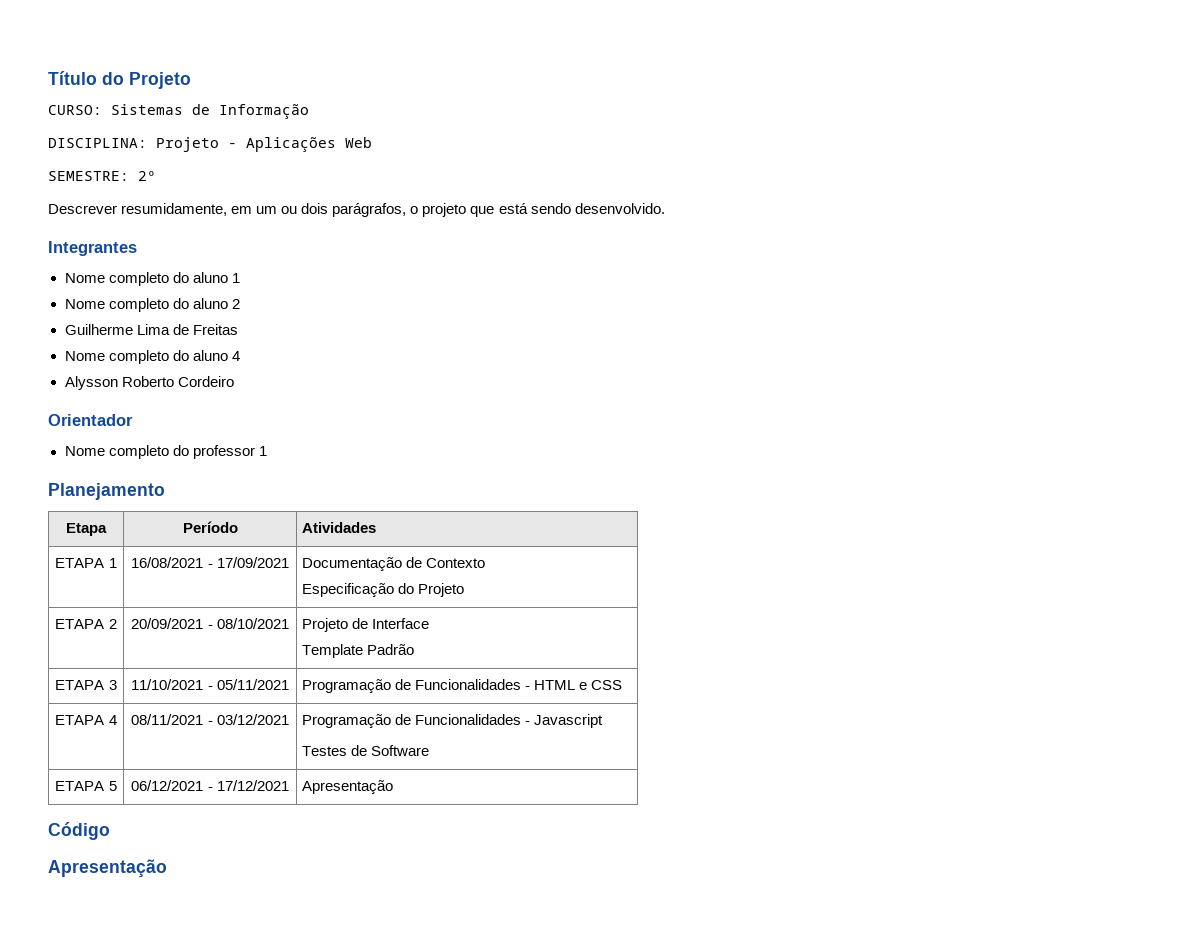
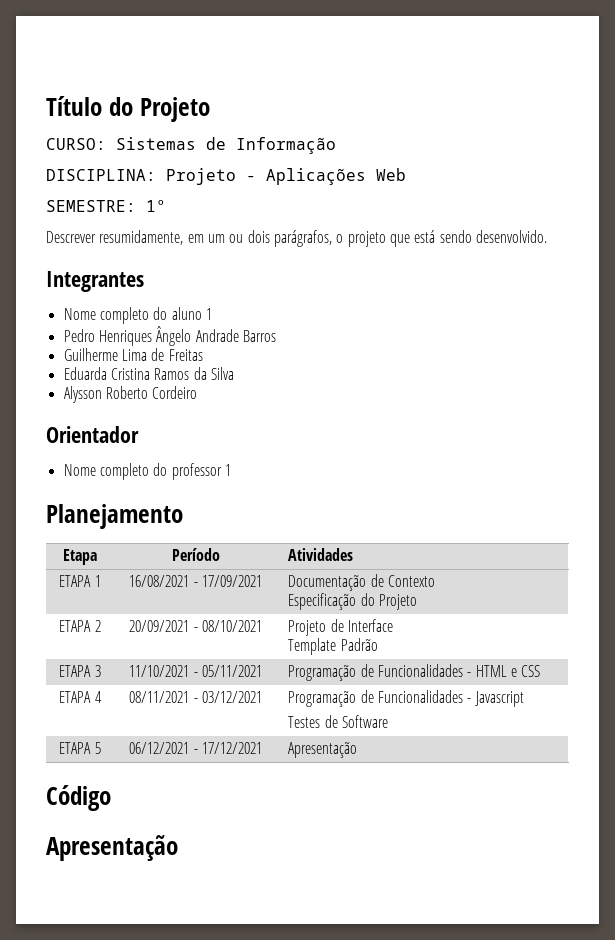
[138,171,156,181] 2º -> [146,200,166,212] 1º
[64,298,240,312] Nome completo do aluno 2 -> [63,326,276,346] Pedro Henriques Ângelo Andrade Barros
[64,350,240,364] Nome completo do aluno 4 -> [63,367,234,380] Eduarda Cristina Ramos da Silva

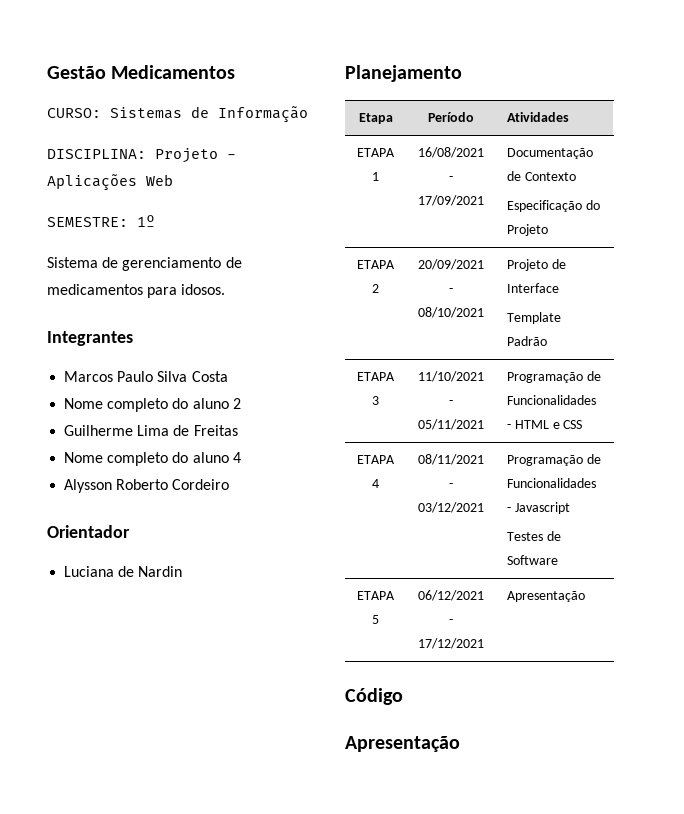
[46,96,210,122] Título do Projeto -> [47,65,236,79] Gestão Medicamentos
[46,230,547,247] [46,271,144,292] [63,307,212,324] [63,326,276,346] Descrever resumidamente, em um ou dois parágrafos, o projeto que está sendo desenvolvido. // Integrantes // Nome completo do aluno 1 // Pedro Henriques Ângelo Andrade Barros -> [47,257,242,271] [47,284,226,298] [47,331,133,346] [64,371,228,382] [64,398,241,412] Sistema de gerenciamento de medicamentos para idosos. // Integrantes // Marcos Paulo Silva Costa // Nome completo do aluno 2
[63,367,234,380] Eduarda Cristina Ramos da Silva -> [64,452,241,466] Nome completo do aluno 4
[63,463,231,480] Nome completo do professor 1 -> [64,566,183,577] Luciana de Nardin

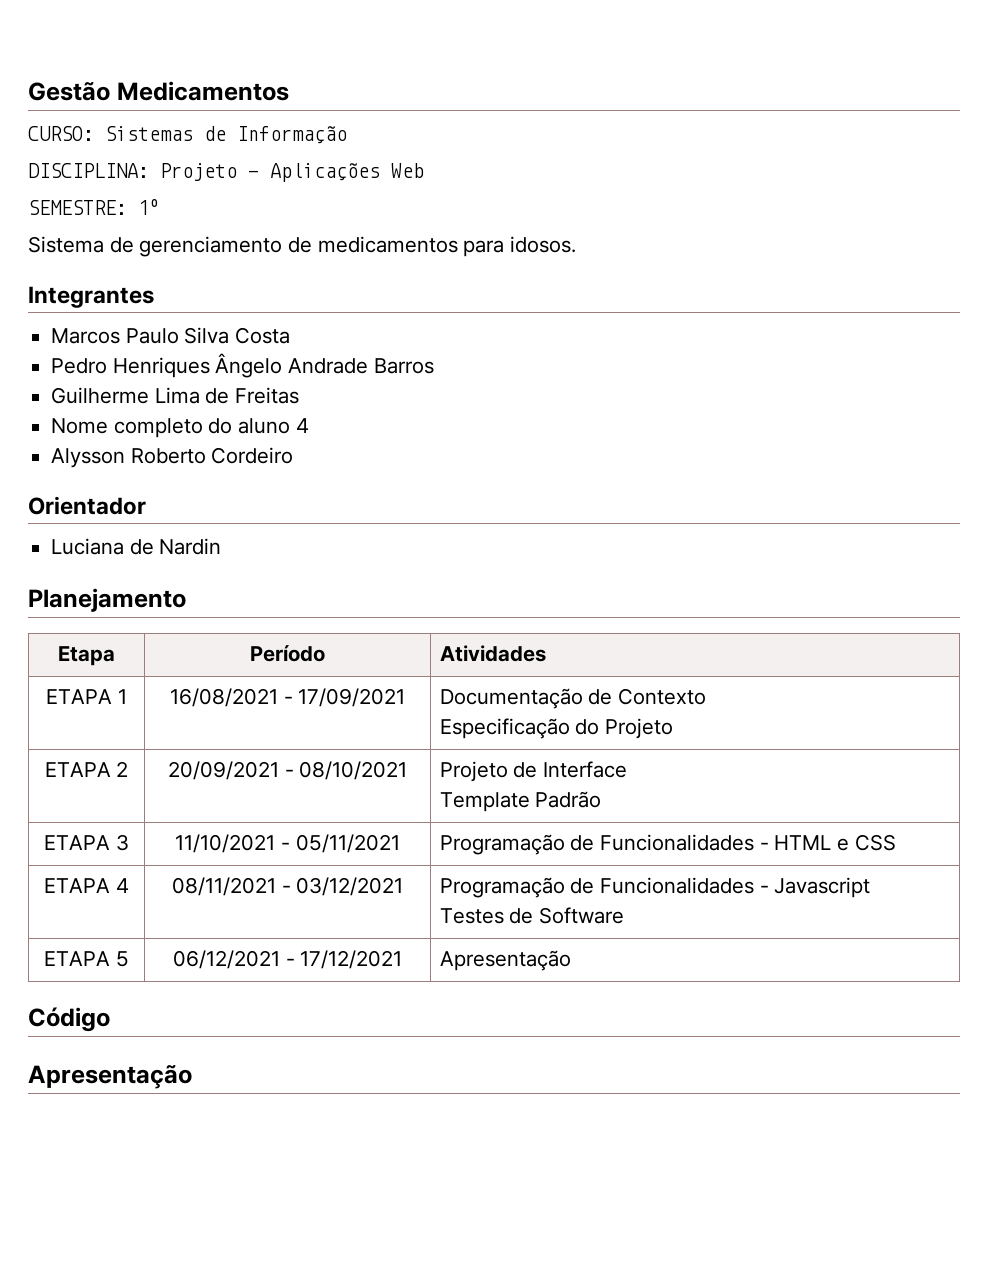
[64,398,241,412] Nome completo do aluno 2 -> [51,353,434,378] Pedro Henriques Ângelo Andrade Barros

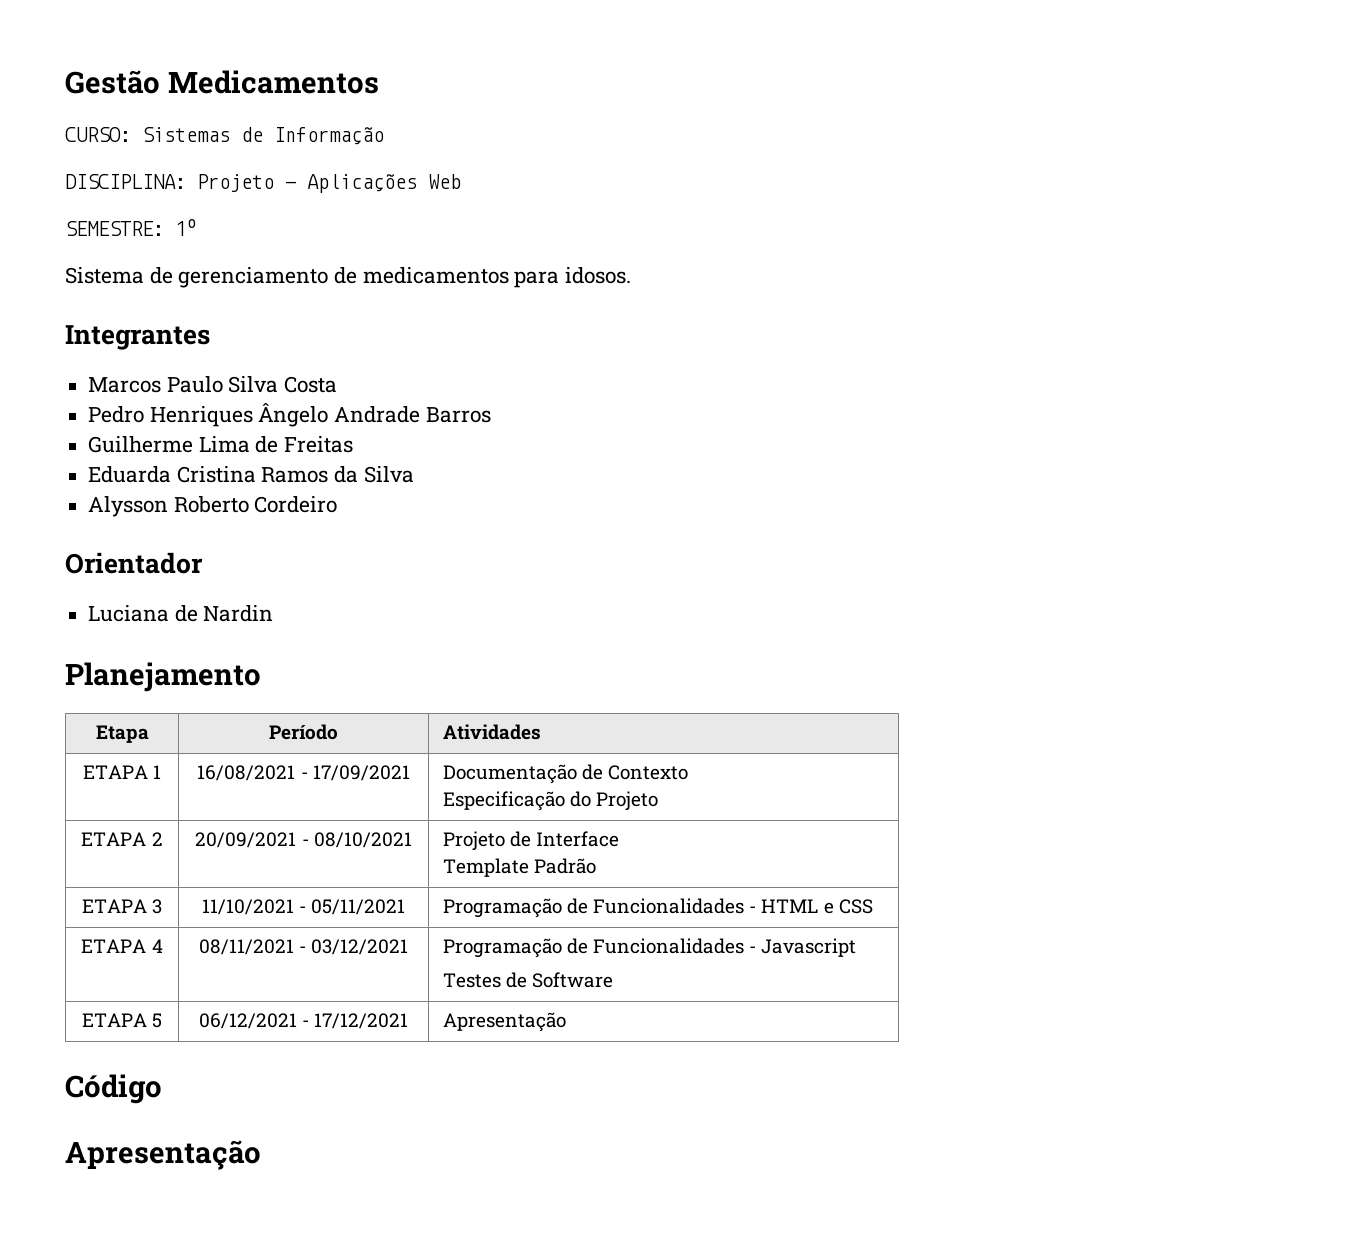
[51,418,309,438] Nome completo do aluno 4 -> [88,466,414,483] Eduarda Cristina Ramos da Silva

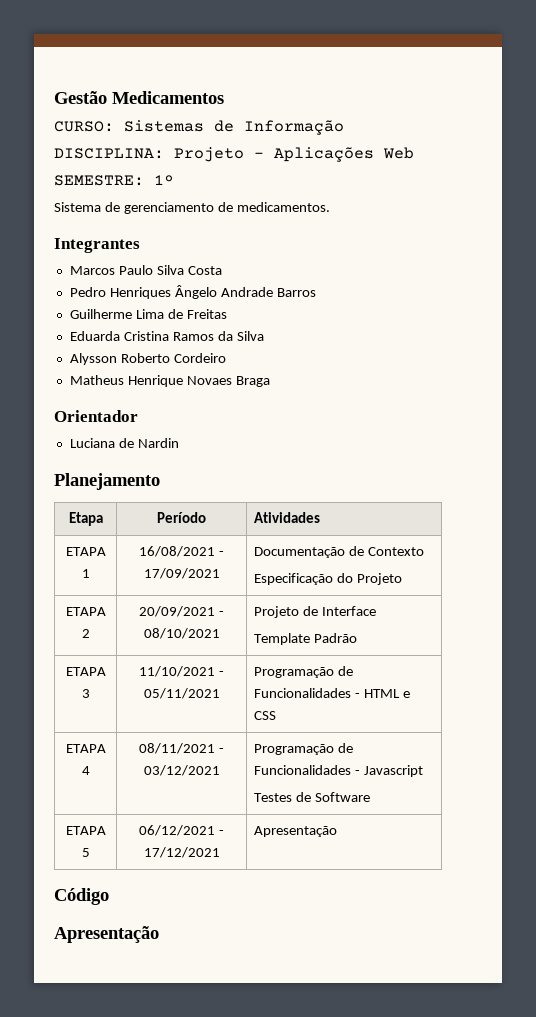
[362,267,632,288] medicamentos para idosos. -> [236,202,330,212] medicamentos.
(338, 504) none -> [69,375,270,387] // Matheus Henrique Novaes Braga

